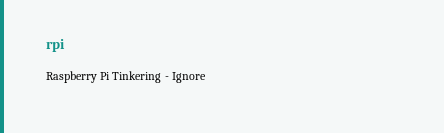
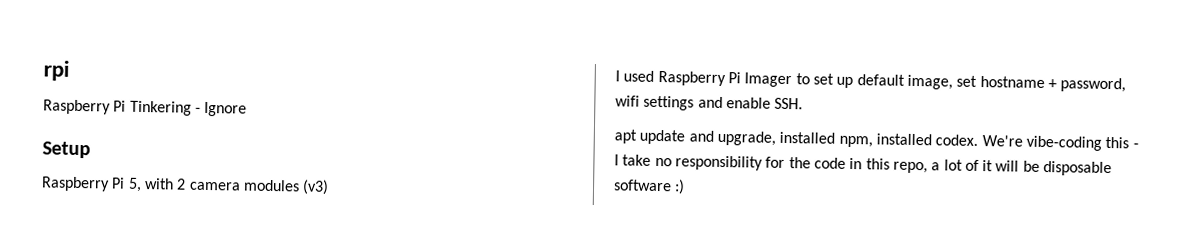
(206, 77) none -> [42,141,91,159] [41,176,330,195] [615,70,1127,93] [615,95,804,111] [614,129,1139,151] [614,154,1113,177] [613,179,686,195] // Setup // Raspberry Pi 5, with 2 camera modules (v3) // I used Raspberry Pi Imager to set up default image, set hostname + password, wifi settings and enable SSH. // apt update and upgrade, installed npm, installed codex. We're vibe-coding this - I take no responsibility for the code in this repo, a lot of it will be disposable software :)

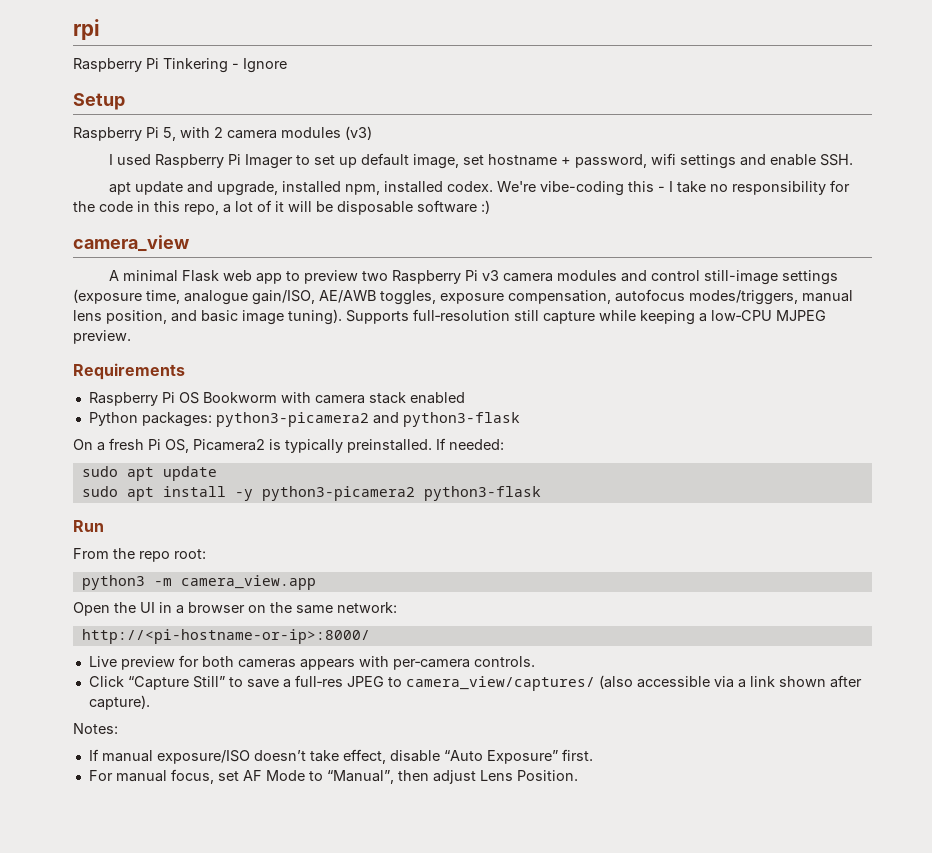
(686, 187) none -> [73,235,190,252] [109,270,839,285] [73,289,853,305] [73,309,826,325] [73,330,131,344] [73,363,185,380] [88,392,465,406] [88,412,520,427] [73,438,504,453] [81,466,217,481] [81,486,541,501] [73,520,104,532] [73,548,206,562] [81,575,316,590] [73,602,397,616] [81,629,370,644] [88,655,535,670] [88,675,862,691] [88,695,150,710] [73,723,118,734] [88,749,593,764] [88,769,578,784] // camera_view // A minimal Flask web app to preview two Raspberry Pi v3 camera modules and control still-image settings (exposure time, analogue gain/ISO, AE/AWB toggles, exposure compensation, autofocus modes/triggers, manual lens position, and basic image tuning). Supports full‑resolution still capture while keeping a low‑CPU MJPEG preview. // Requirements // Raspberry Pi OS Bookworm with camera stack enabled // Python packages: python3-picamera2 and python3-flask // On a fresh Pi OS, Picamera2 is typically preinstalled. If needed: // sudo apt update // sudo apt install -y python3-picamera2 python3-flask // Run // From the repo root: // python3 -m camera_view.app // Open the UI in a browser on the same network: // http://<pi-hostname-or-ip>:8000/ // Live preview for both cameras appears with per‑camera controls. // Click “Capture Still” to save a full‑res JPEG to camera_view/captures/ (also accessible via a link shown after capture). // Notes: // If manual exposure/ISO doesn’t take effect, disable “Auto Exposure” first. // For manual focus, set AF Mode to “Manual”, then adjust Lens Position.

